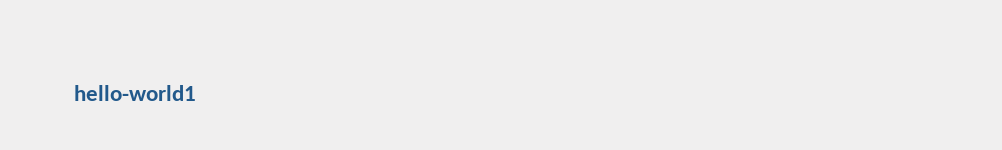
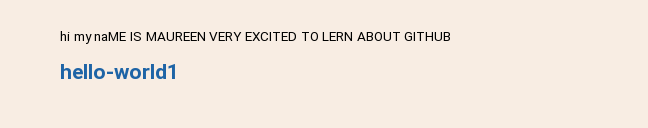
(74, 93) none -> [60,31,452,44] hi my naME IS MAUREEN VERY EXCITED TO LERN ABOUT GITHUB //

